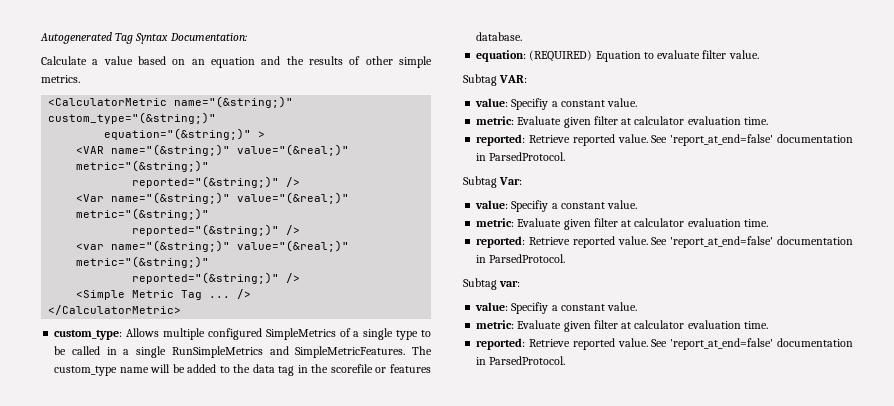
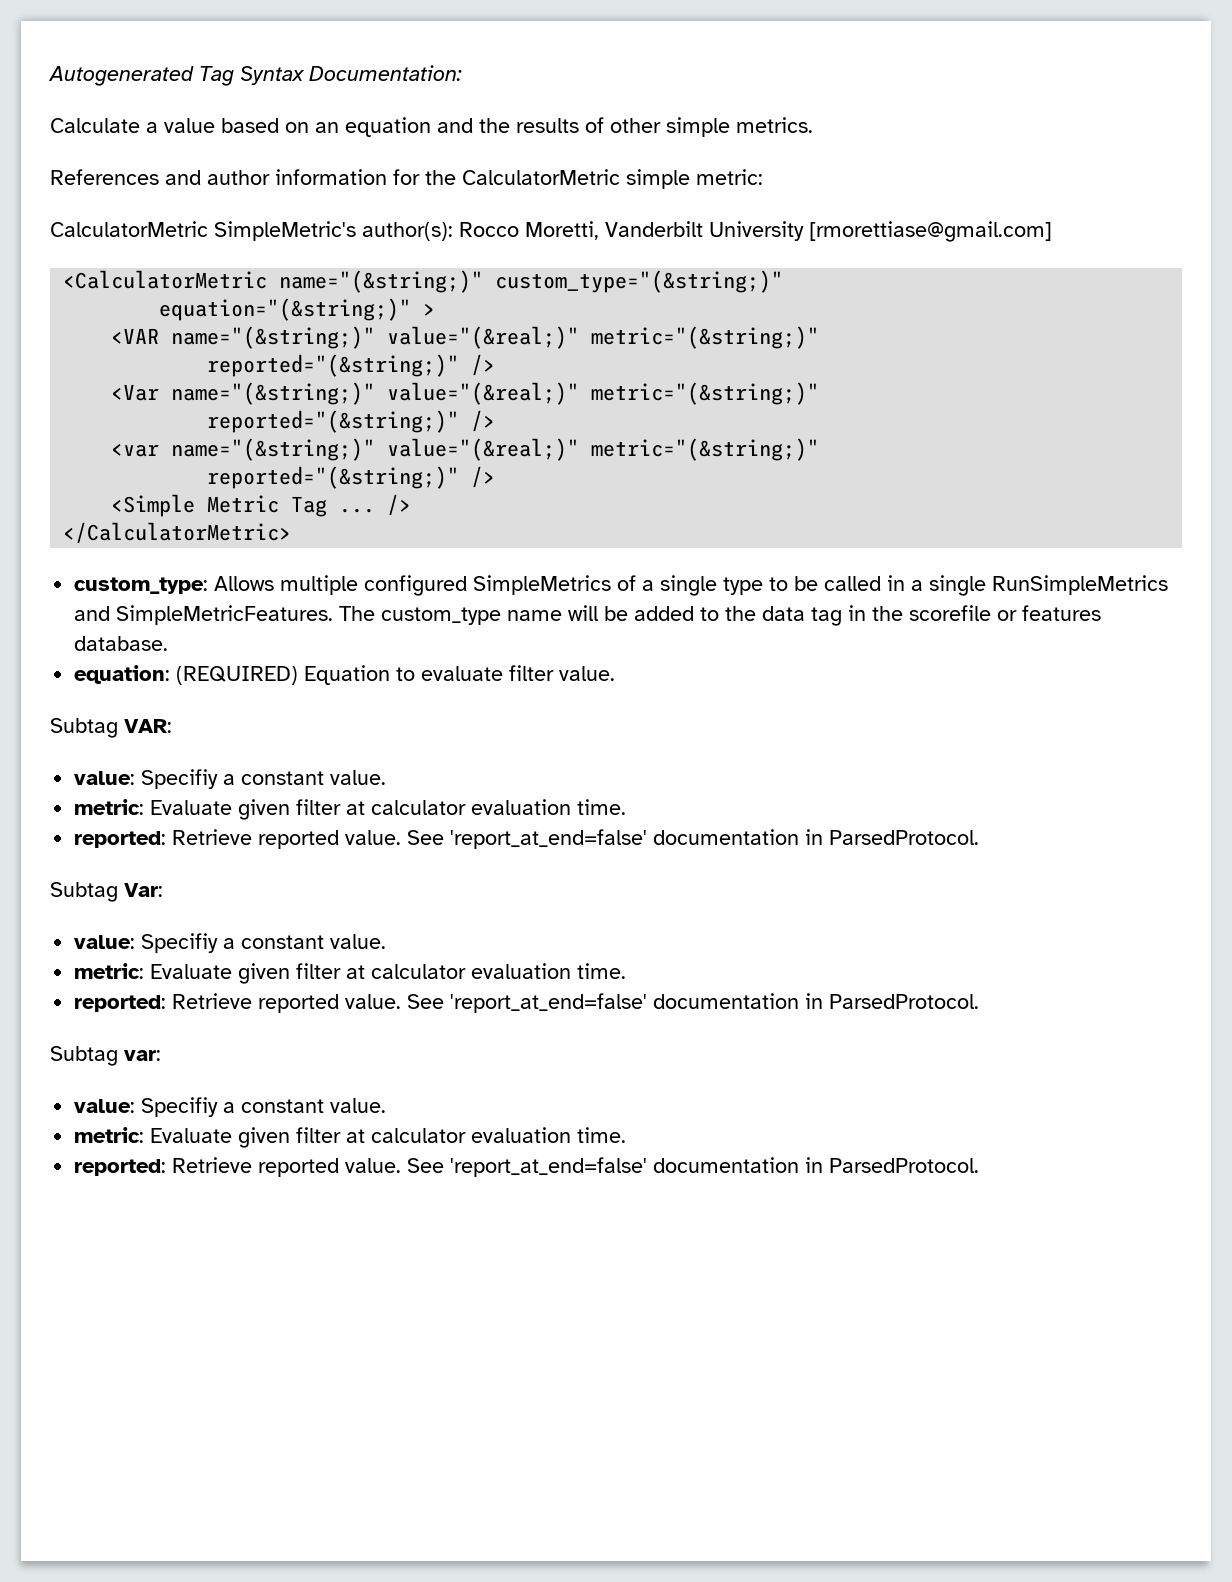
(80, 79) none -> [50,169,763,189] [50,221,1052,242] // References and author information for the CalculatorMetric simple metric: // CalculatorMetric SimpleMetric's author(s): Rocco Moretti, Vanderbilt University [rmorettiase@gmail.com]

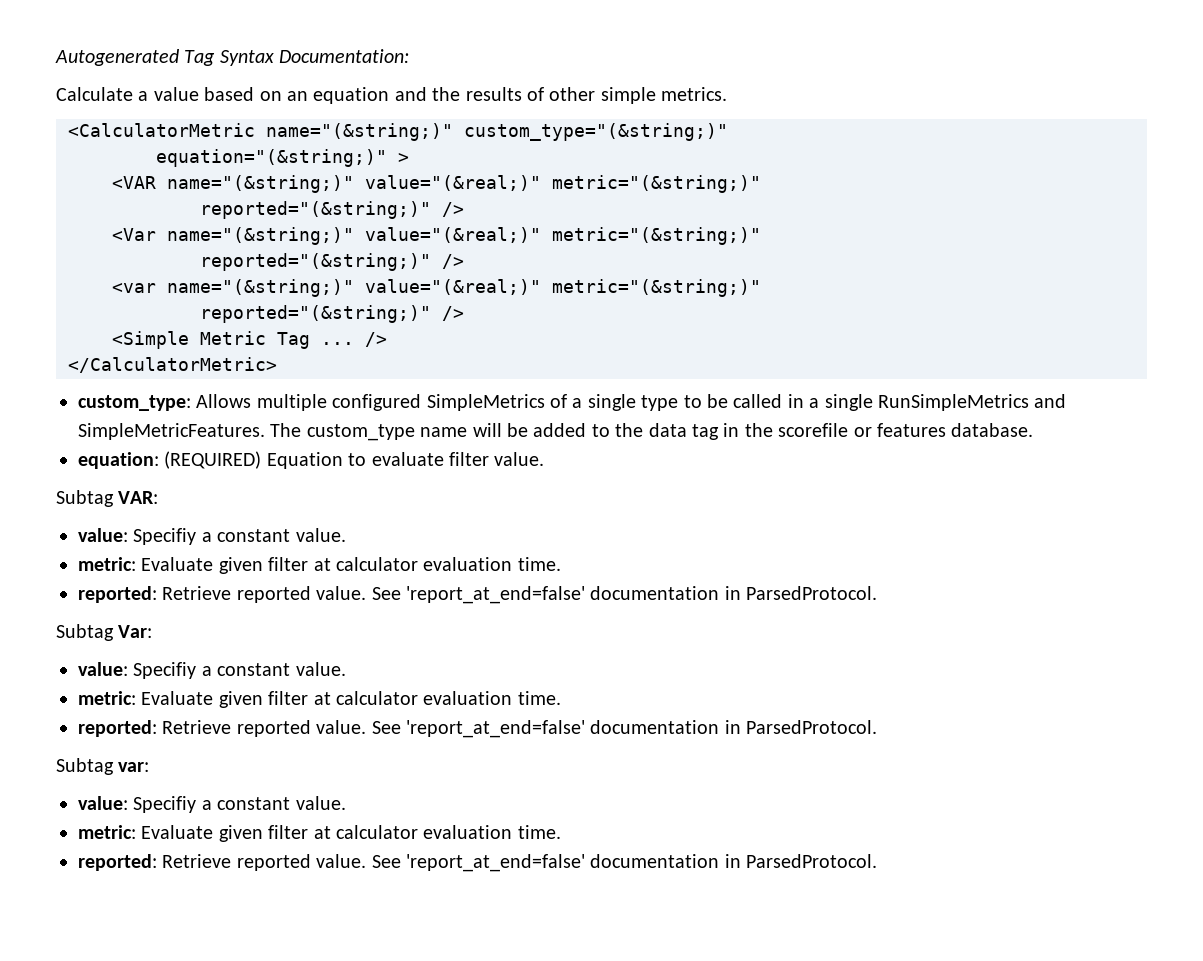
[50,169,763,189] [50,221,1052,242] // References and author information for the CalculatorMetric simple metric: // CalculatorMetric SimpleMetric's author(s): Rocco Moretti, Vanderbilt University [rmorettiase@gmail.com] -> (728, 94) none

